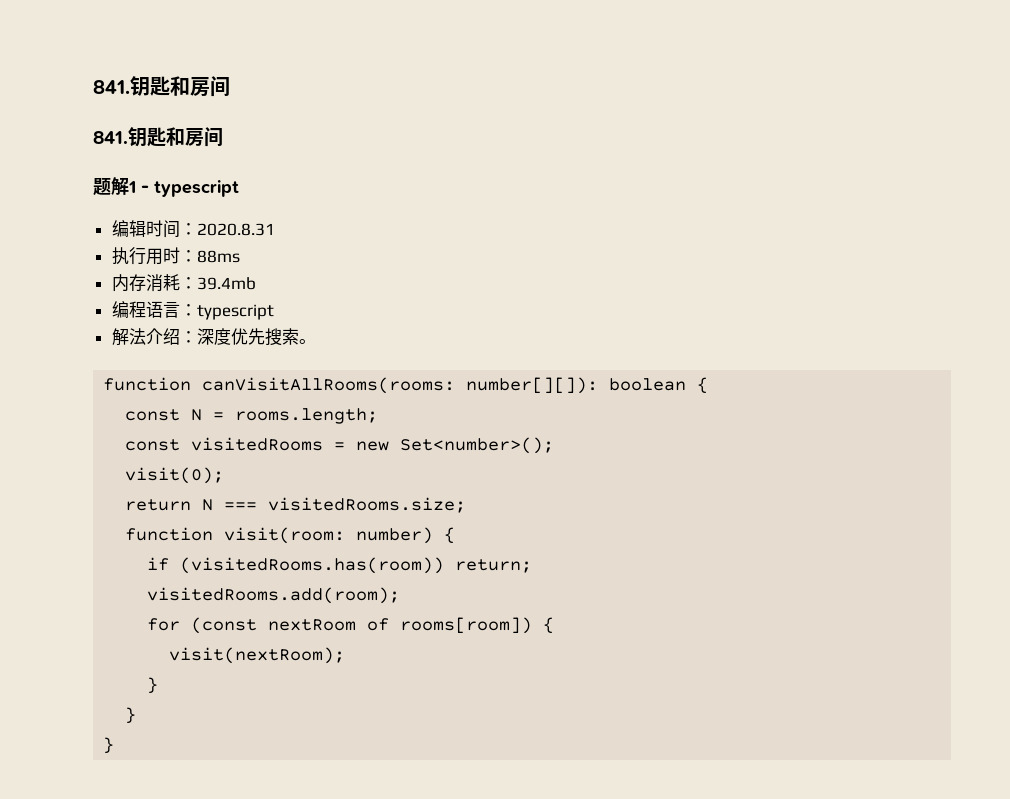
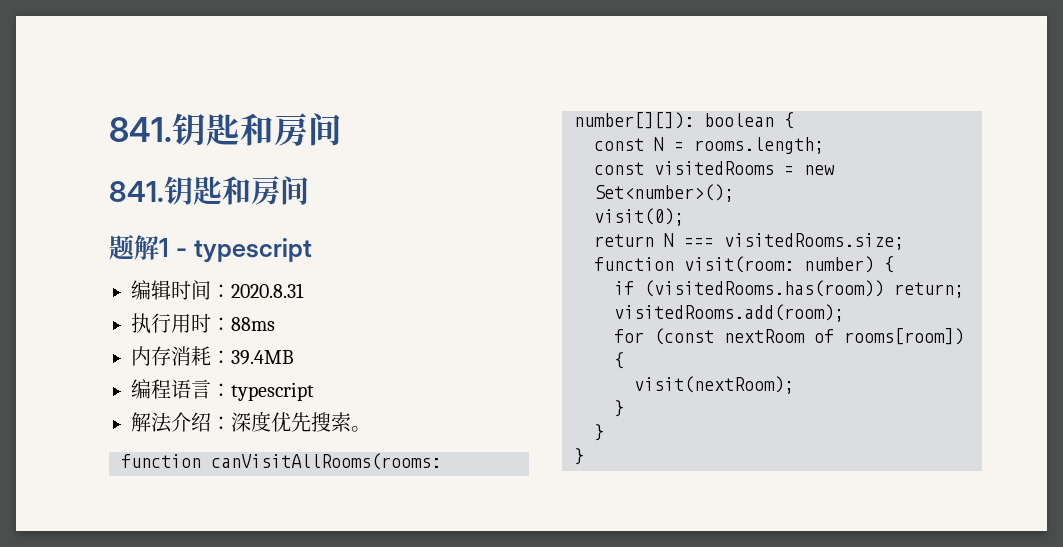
[196,277,256,290] 39.4mb -> [231,350,294,365] 39.4MB

